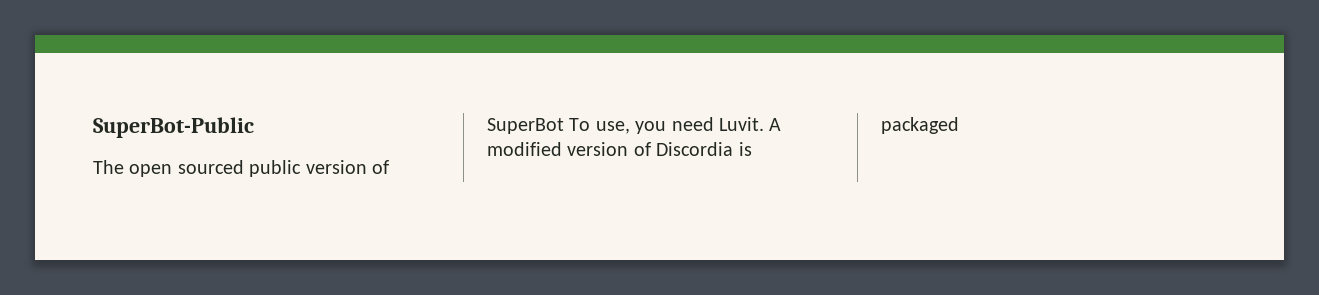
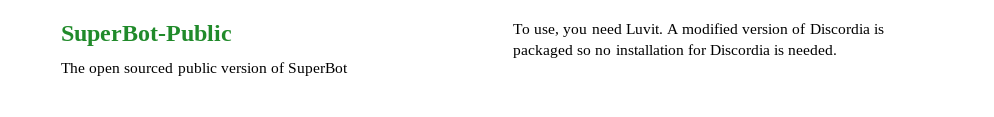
(564, 126) none -> (349, 69) //
(959, 125) none -> [577,44,838,55] so no installation for Discordia is needed.

